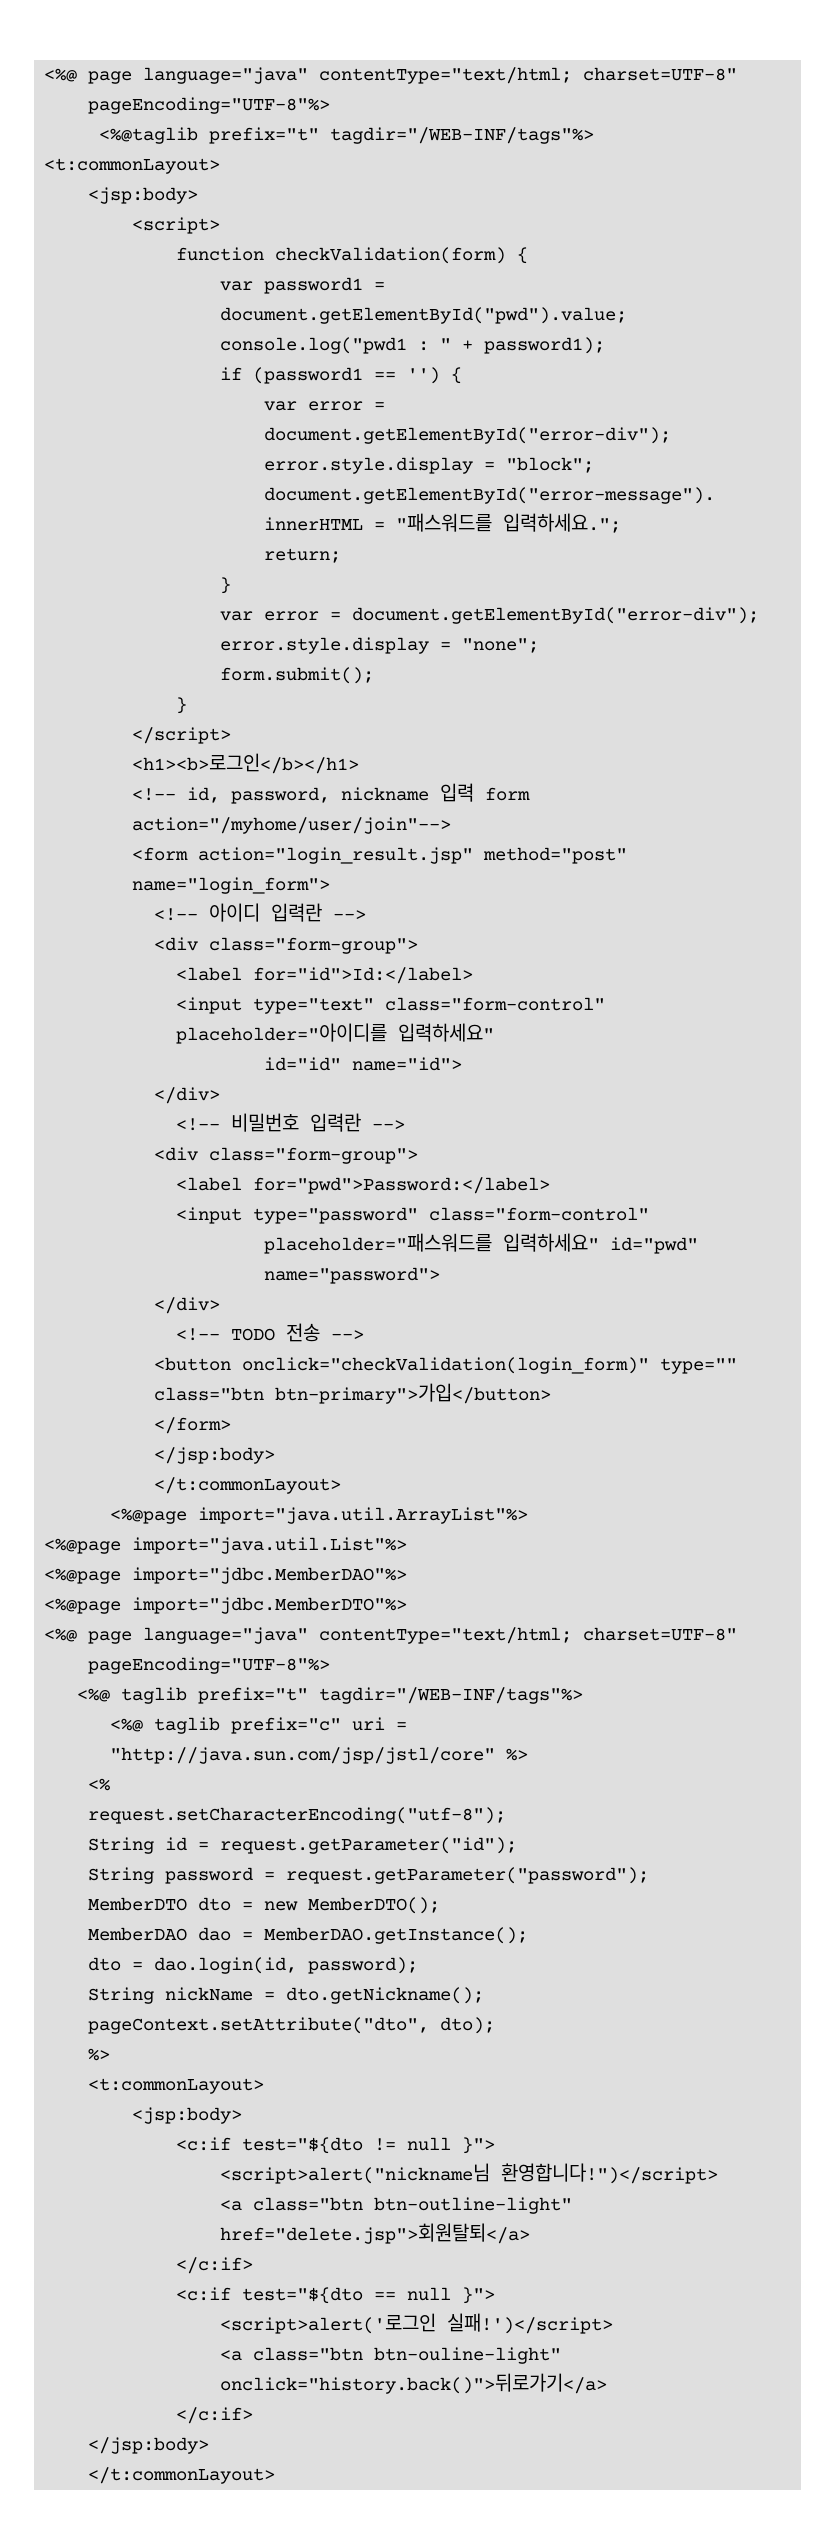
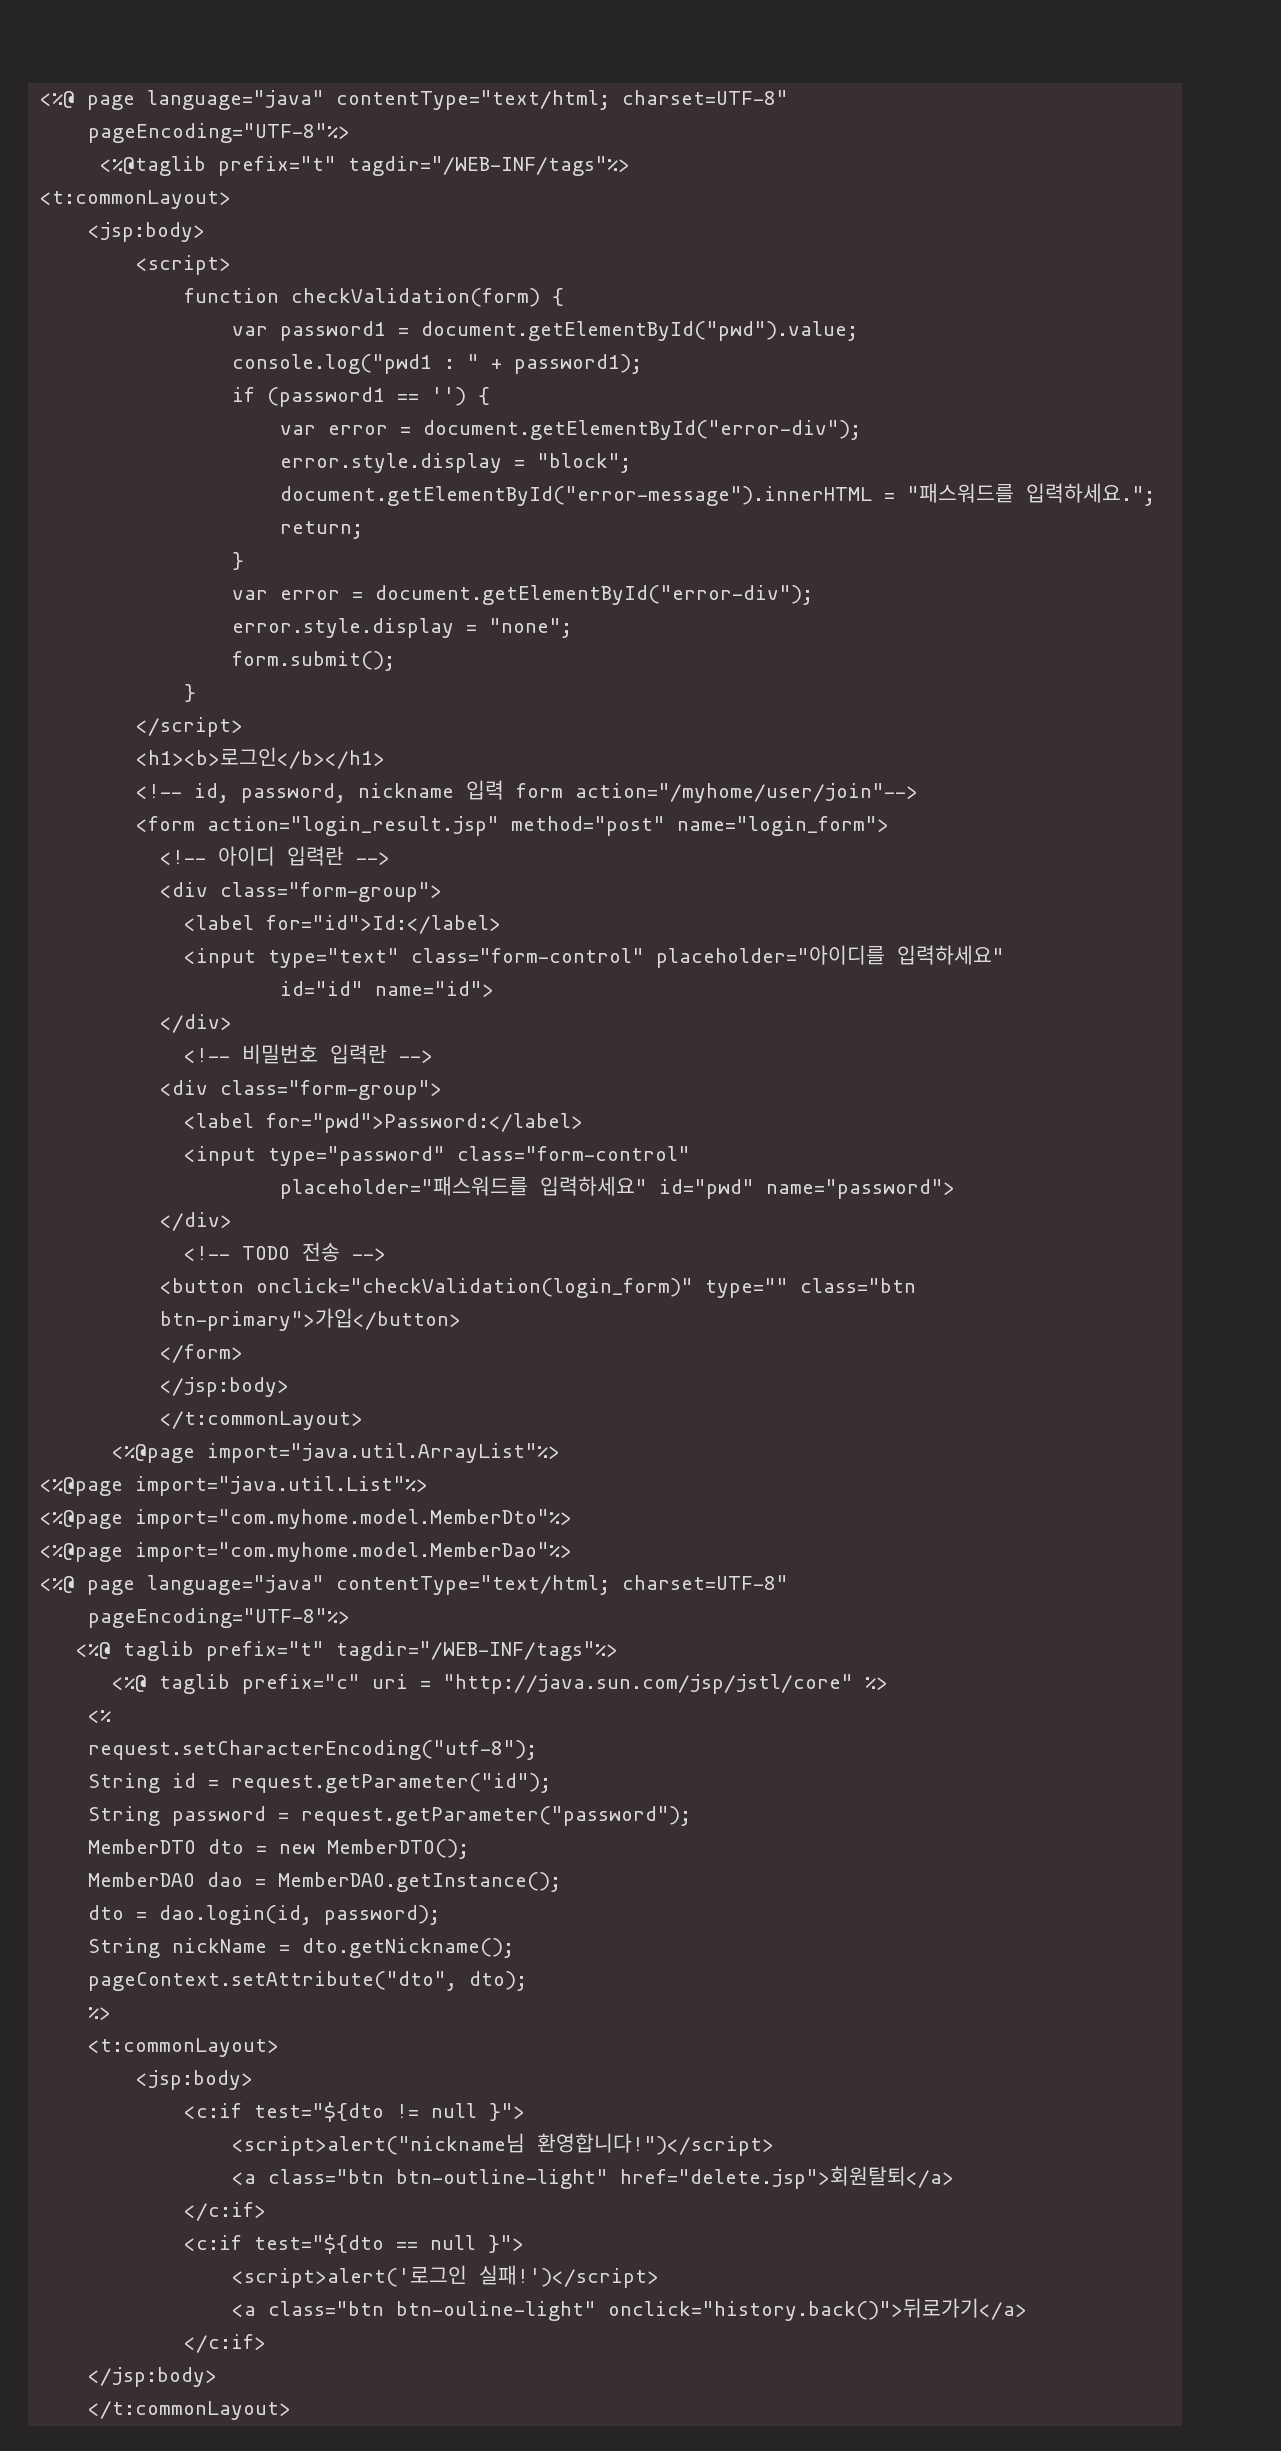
[132,1567,408,1584] [44,1597,408,1614] import="jdbc.MemberDAO"%> // <%@page import="jdbc.MemberDTO"%> -> [135,1509,572,1529] [40,1542,572,1562] import="com.myhome.model.MemberDto"%> // <%@page import="com.myhome.model.MemberDao"%>

